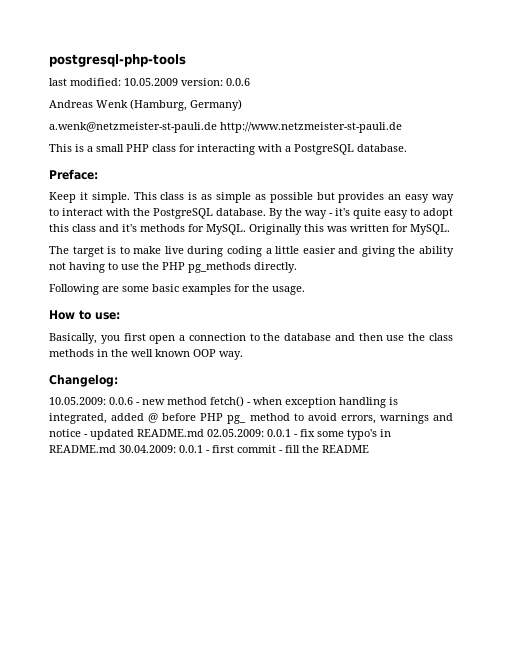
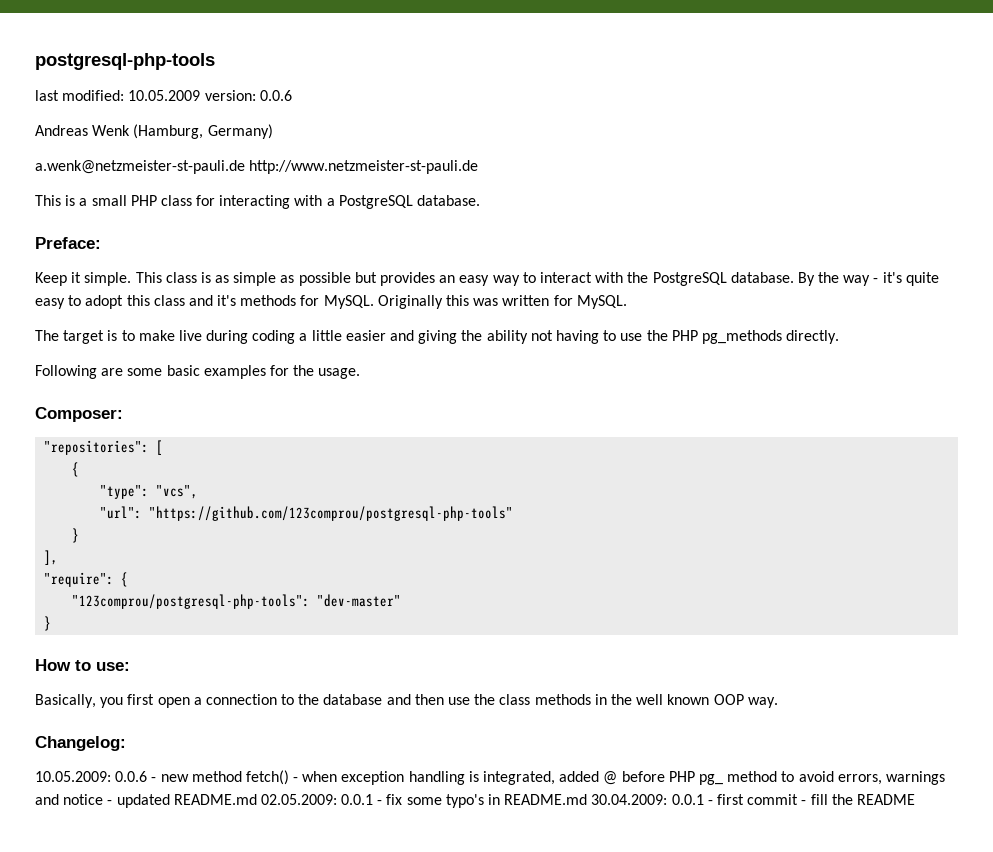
(305, 290) none -> [35,407,123,422] [44,440,164,455] [72,462,80,477] [100,485,199,499] [100,506,514,521] [72,528,80,543] [44,550,59,565] [44,572,129,587] [72,594,402,609] [44,616,52,631] // Composer: // "repositories": [ // { // "type": "vcs", // "url": "https://github.com/123comprou/postgresql-php-tools" // } // ], // "require": { // "123comprou/postgresql-php-tools": "dev-master" // }

